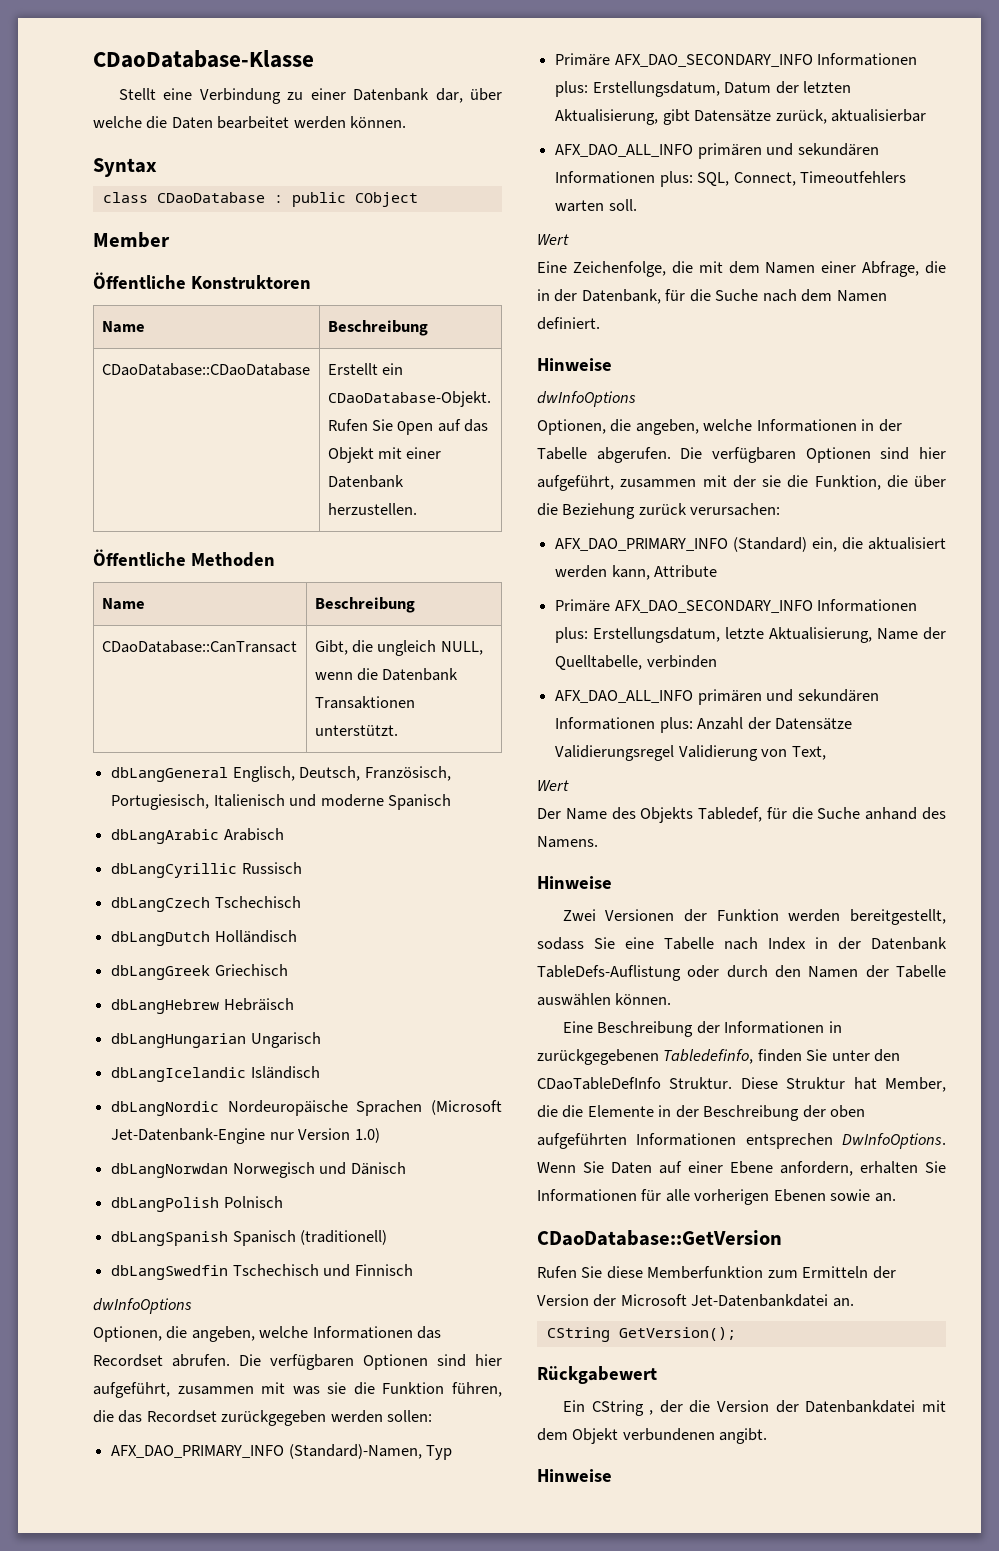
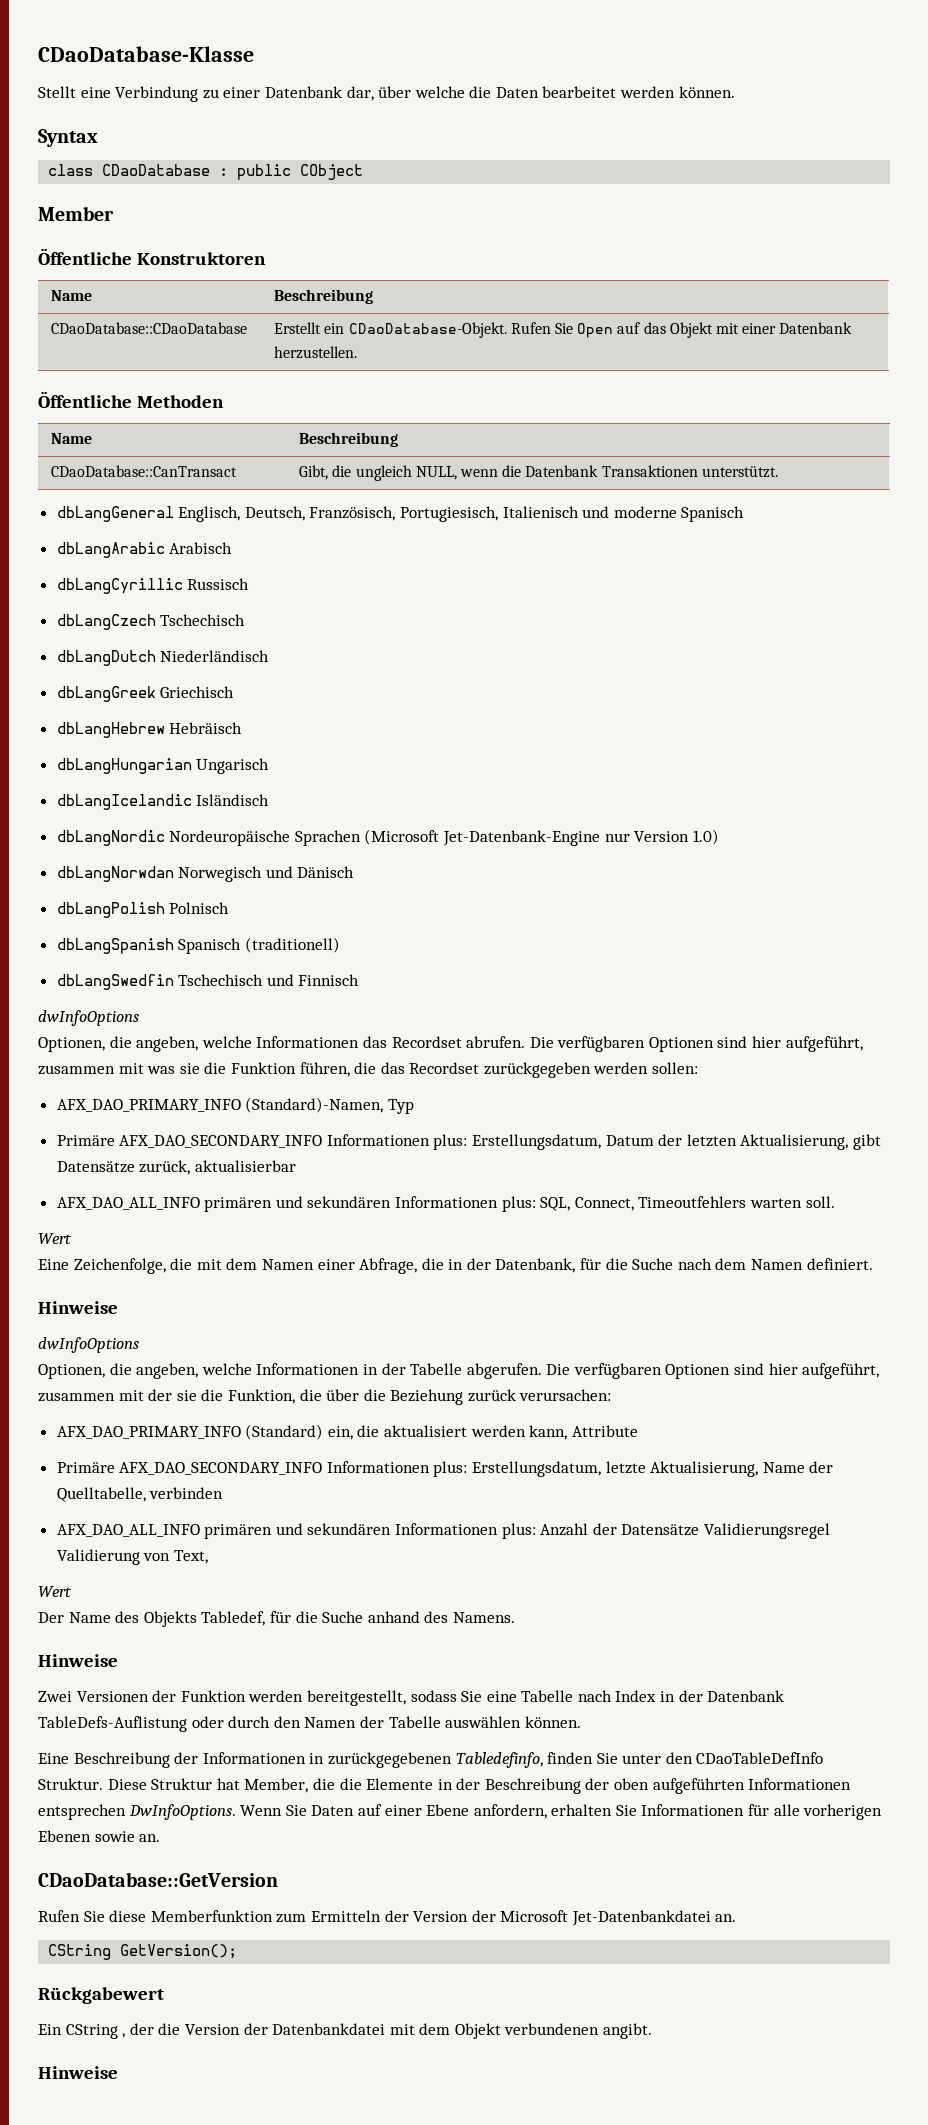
[214,930,297,943] Holländisch -> [160,650,270,662] Niederländisch

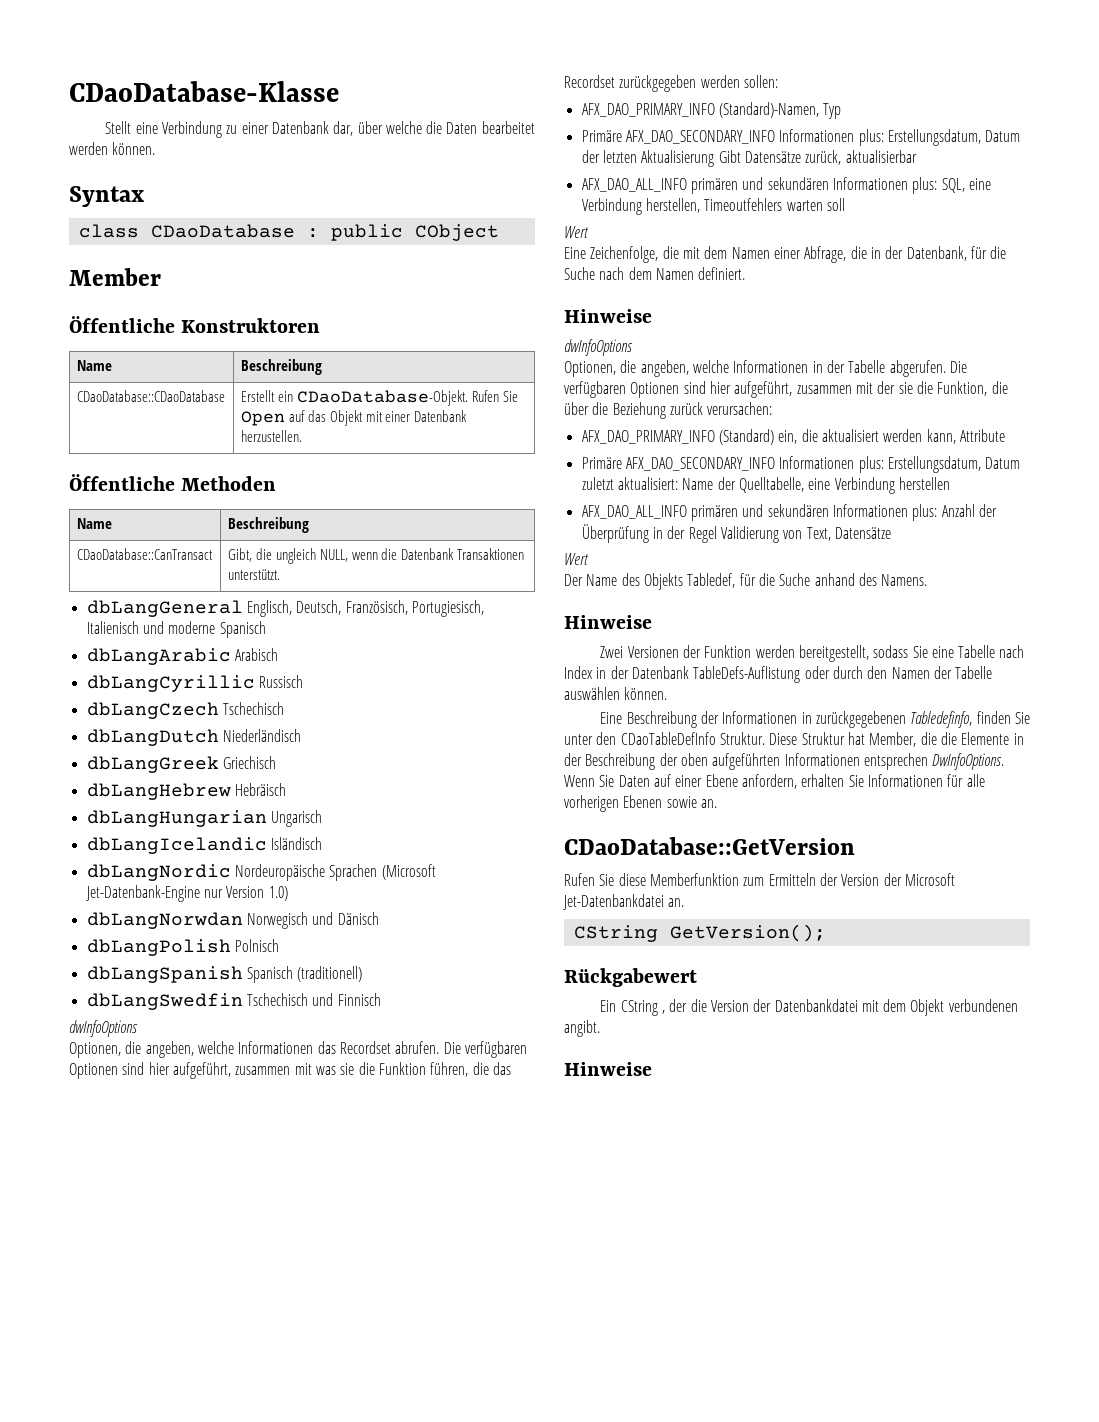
[740,1134,882,1150] Aktualisierung, gibt -> [641,150,741,167] Aktualisierung Gibt
[574,1197,634,1211] Connect, -> [968,178,991,190] [581,198,700,215] eine Verbindung herstellen,
[805,1196,835,1208] soll. -> [826,198,845,211] soll
[605,1461,834,1477] [56,1487,224,1502] letzte Aktualisierung, Name der Quelltabelle, verbinden -> [985,457,1021,469] [581,477,950,494] Datum zuletzt aktualisiert: Name der Quelltabelle, eine Verbindung herstellen
[621,1523,831,1539] Datensätze Validierungsregel -> [581,524,717,543] Überprüfung in der Regel
(208, 1557) none -> [834,527,891,539] Datensätze

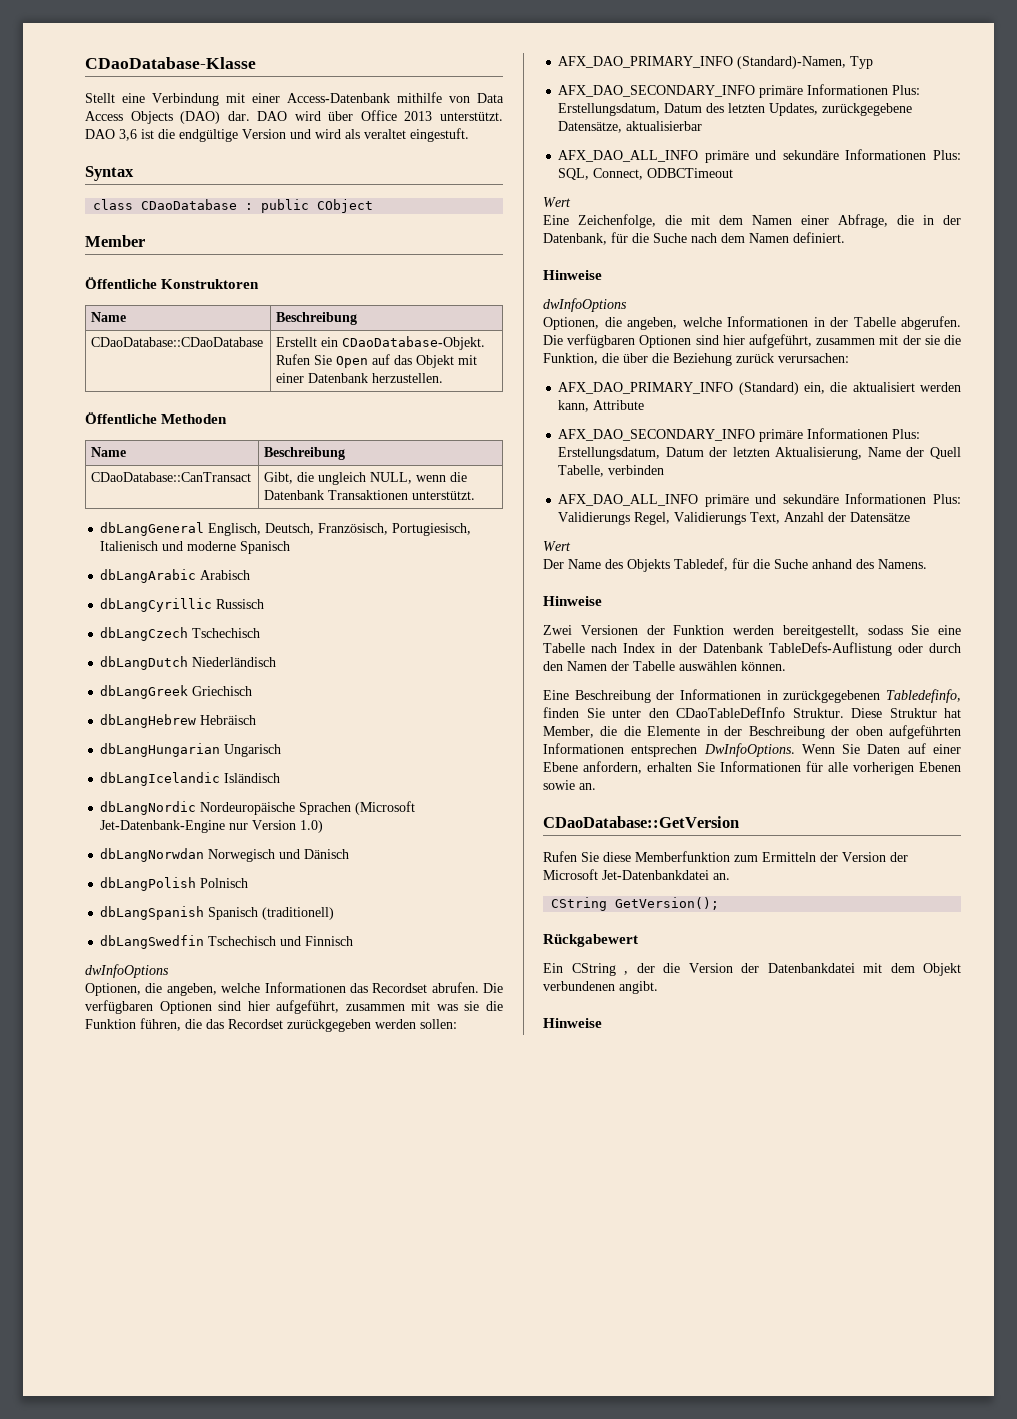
[226,121,535,136] [69,142,156,155] zu einer Datenbank dar, über welche die Daten bearbeitet werden können. -> [226,92,504,103] [85,110,503,124] [85,128,469,142] mit einer Access-Datenbank mithilfe von Data Access Objects (DAO) dar. DAO wird über Office 2013 unterstützt. DAO 3,6 ist die endgültige Version und wird als veraltet eingestuft.
[581,129,1021,146] [581,150,917,167] [581,177,991,194] [581,198,845,215] Primäre AFX_DAO_SECONDARY_INFO Informationen plus: Erstellungsdatum, Datum der letzten Aktualisierung Gibt Datensätze zurück, aktualisierbar // AFX_DAO_ALL_INFO primären und sekundären Informationen plus: SQL, eine Verbindung herstellen, Timeoutfehlers warten soll -> [558,84,921,98] [558,103,913,116] [558,121,703,133] [558,149,961,163] [558,168,734,180] AFX_DAO_SECONDARY_INFO primäre Informationen Plus: Erstellungsdatum, Datum des letzten Updates, zurückgegebene Datensätze, aktualisierbar // AFX_DAO_ALL_INFO primäre und sekundäre Informationen Plus: SQL, Connect, ODBCTimeout
[581,456,1021,473] [581,477,950,494] [581,504,997,521] [581,524,831,543] Primäre AFX_DAO_SECONDARY_INFO Informationen plus: Erstellungsdatum, Datum zuletzt aktualisiert: Name der Quelltabelle, eine Verbindung herstellen // AFX_DAO_ALL_INFO primären und sekundären Informationen plus: Anzahl der Überprüfung in der Regel Validierung von Text, -> [558,428,921,442] [558,447,961,460] [558,465,665,477] [558,493,961,507] [558,512,847,525] AFX_DAO_SECONDARY_INFO primäre Informationen Plus: Erstellungsdatum, Datum der letzten Aktualisierung, Name der Quell Tabelle, verbinden // AFX_DAO_ALL_INFO primäre und sekundäre Informationen Plus: Validierungs Regel, Validierungs Text, Anzahl der

